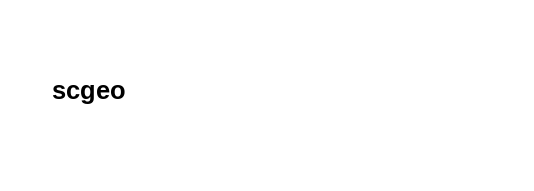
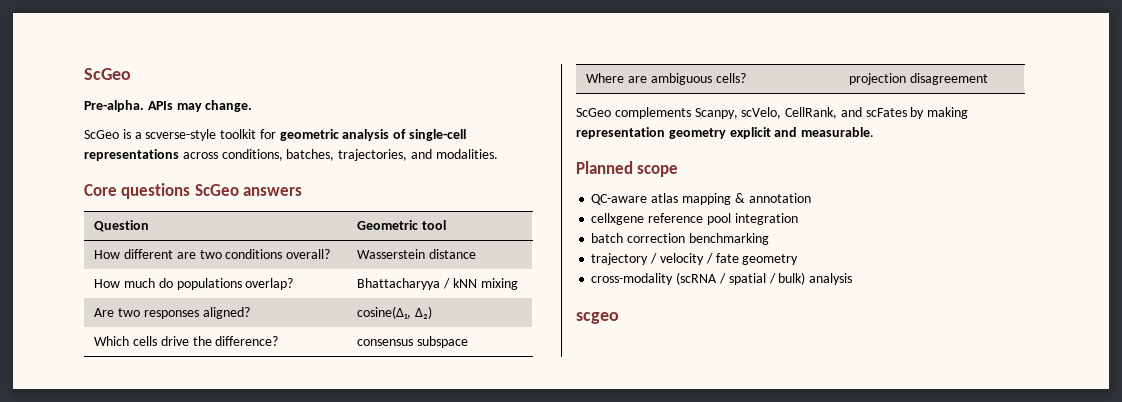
(52, 94) none -> [84,68,131,80] [84,100,253,112] [84,129,467,141] [84,149,498,161] [84,183,303,199] [94,220,150,232] [357,220,447,230] [94,249,331,259] [357,249,477,259] [94,278,294,290] [357,278,518,290] [94,307,250,319] [357,306,433,319] [94,336,279,346] [357,336,469,348] [586,73,746,85] [849,73,989,85] [576,107,969,119] [576,127,875,139] [576,161,679,177] [591,193,811,205] [591,213,798,225] [591,233,769,245] [591,253,799,265] [591,272,853,285] ScGeo // Pre-alpha. APIs may change. // ScGeo is a scverse-style toolkit for geometric analysis of single-cell representations across conditions, batches, trajectories, and modalities. // Core questions ScGeo answers // Question | Geometric tool // How different are two conditions overall? | Wasserstein distance // How much do populations overlap? | Bhattacharyya / kNN mixing // Are two responses aligned? | cosine(Δ₁, Δ₂) // Which cells drive the difference? | consensus subspace // Where are ambiguous cells? | projection disagreement // ScGeo complements Scanpy, scVelo, CellRank, and scFates by making representation geometry explicit and measurable. // Planned scope // QC-aware atlas mapping & annotation // cellxgene reference pool integration // batch correction benchmarking // trajectory / velocity / fate geometry // cross-modality (scRNA / spatial / bulk) analysis //

